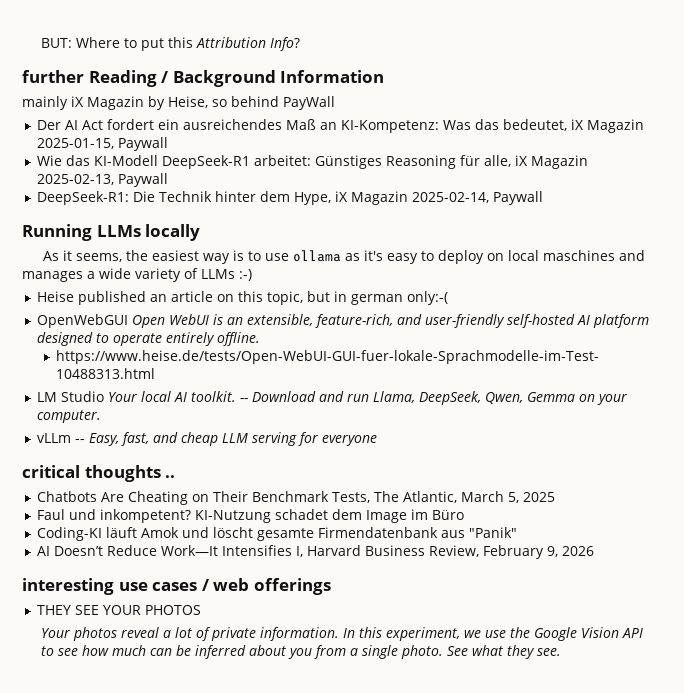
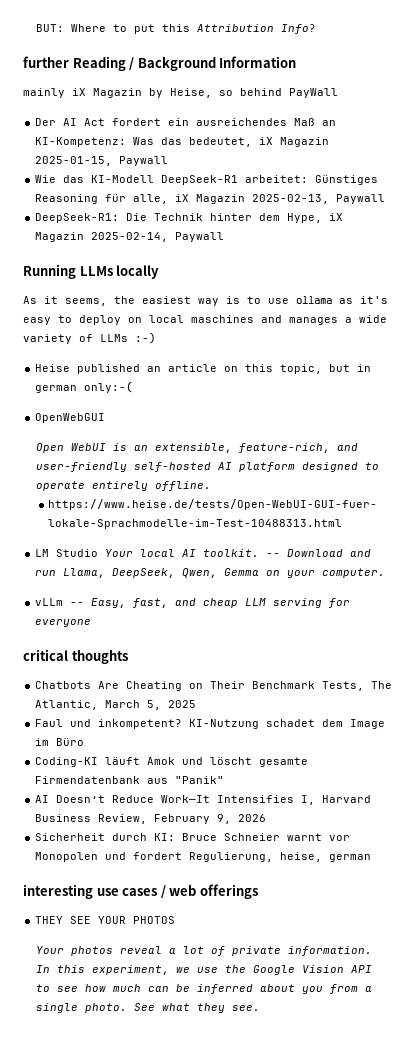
(128, 321) none -> (106, 418) //
[165,475,176,478] .. -> (128, 657) none
(594, 551) none -> [35,833,351,841] [35,852,372,862] // Sicherheit durch KI: Bruce Schneier warnt vor Monopolen und fordert Regulierung, heise, german

